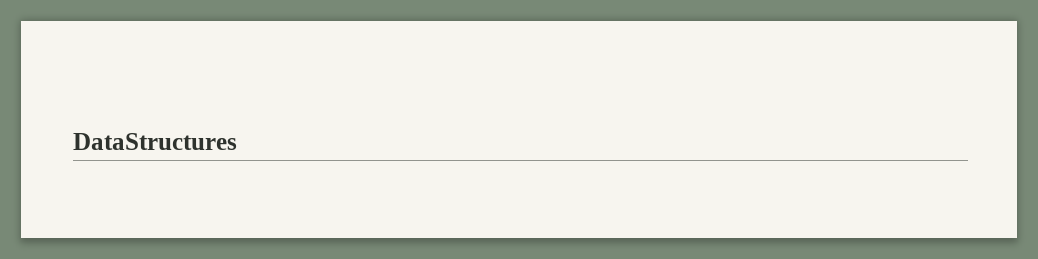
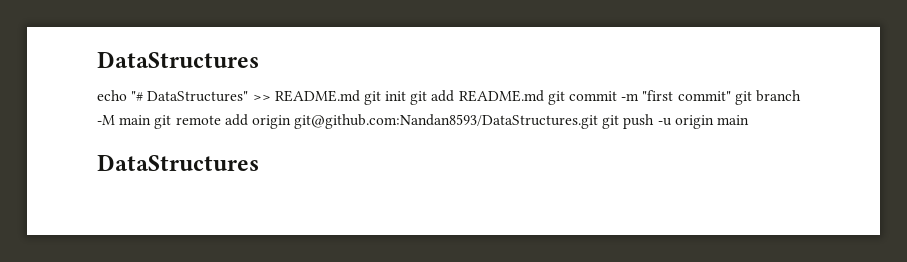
[73,133,237,150] DataStructures -> [97,51,259,68] [97,90,801,105] [97,114,750,129] [97,154,259,171] DataStructures // echo "# DataStructures" >> README.md git init git add README.md git commit -m "first commit" git branch -M main git remote add origin git@github.com:Nandan8593/DataStructures.git git push -u origin main // DataStructures

